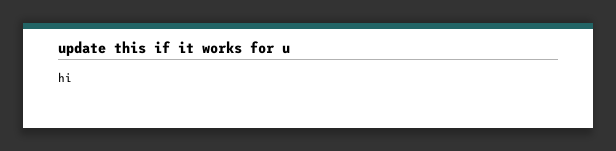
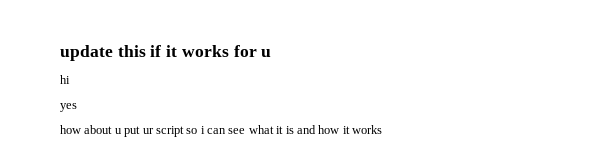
(72, 77) none -> [60,103,77,112] [60,125,382,137] // yes // how about u put ur script so i can see what it is and how it works

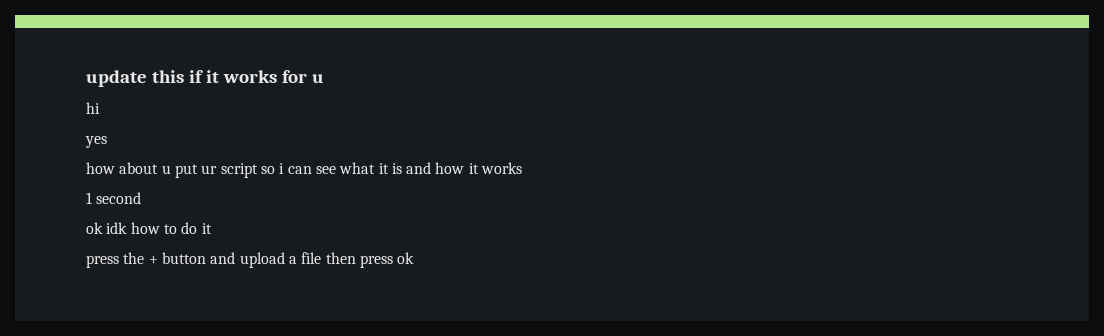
(382, 129) none -> [86,192,142,204] [86,222,212,234] [86,252,415,268] // 1 second // ok idk how to do it // press the + button and upload a file then press ok

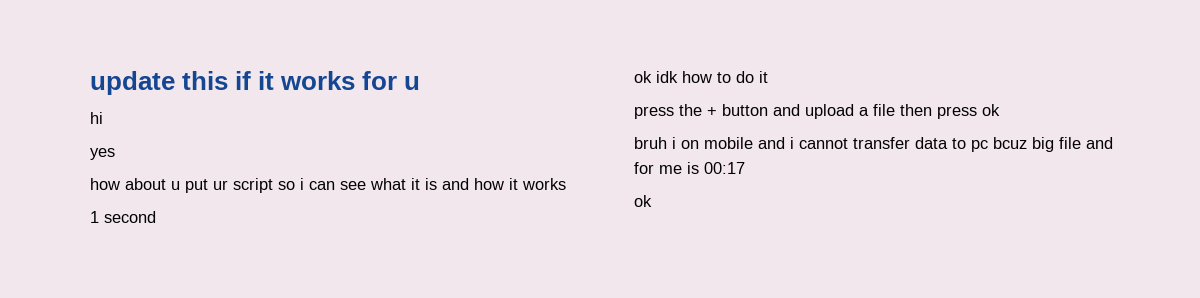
(415, 258) none -> [634,137,1113,152] [634,162,745,174] [634,195,652,207] // bruh i on mobile and i cannot transfer data to pc bcuz big file and for me is 00:17 // ok

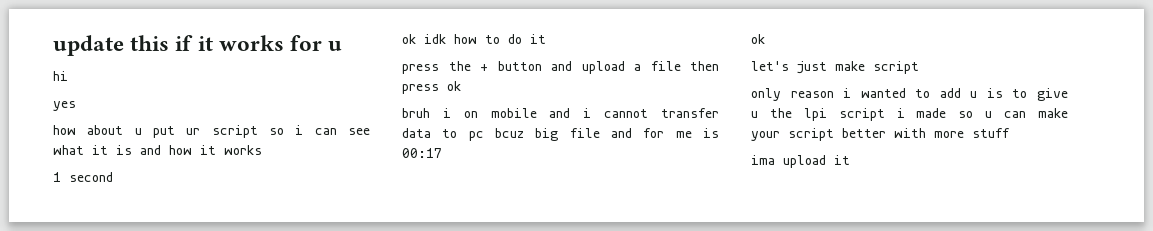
(652, 201) none -> [751,61,919,74] [751,88,1068,101] [751,108,1068,121] [751,128,1010,141] [751,155,850,168] // let's just make script // only reason i wanted to add u is to give u the lpi script i made so u can make your script better with more stuff // ima upload it

